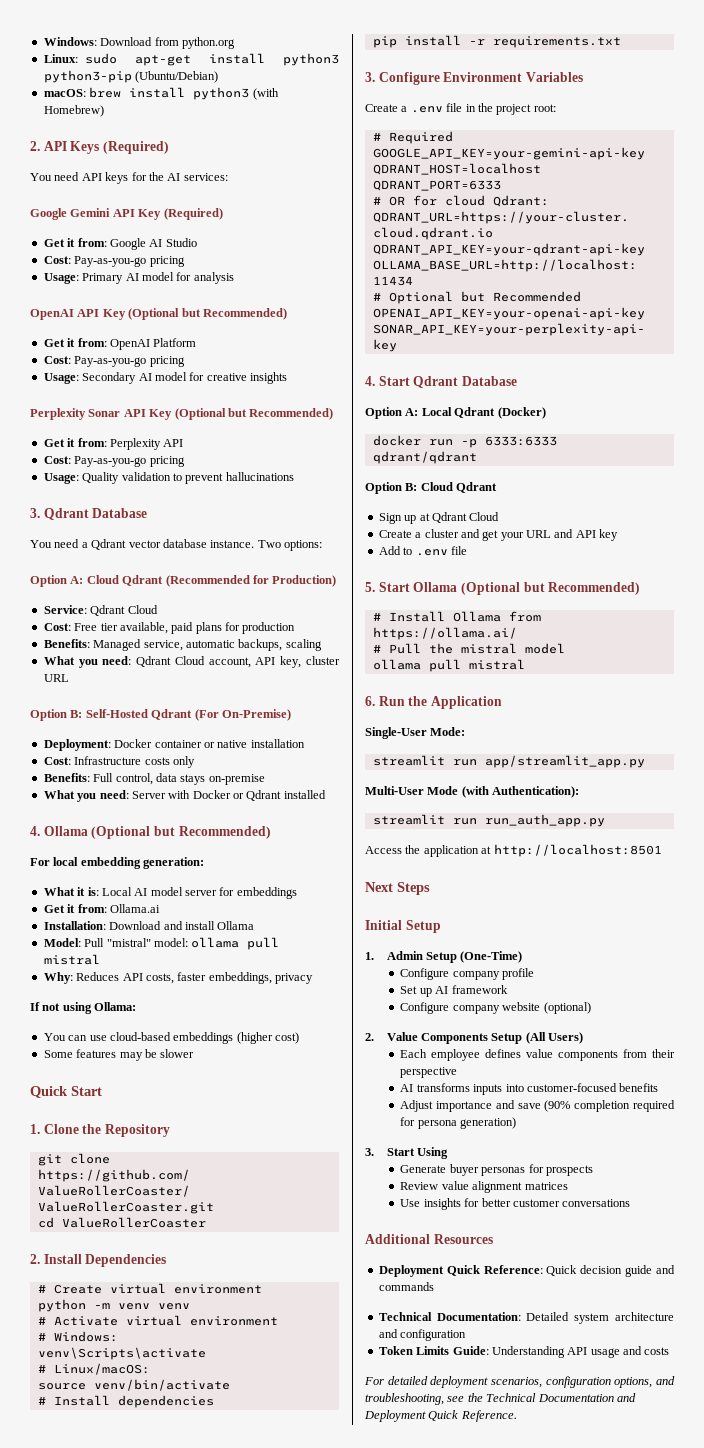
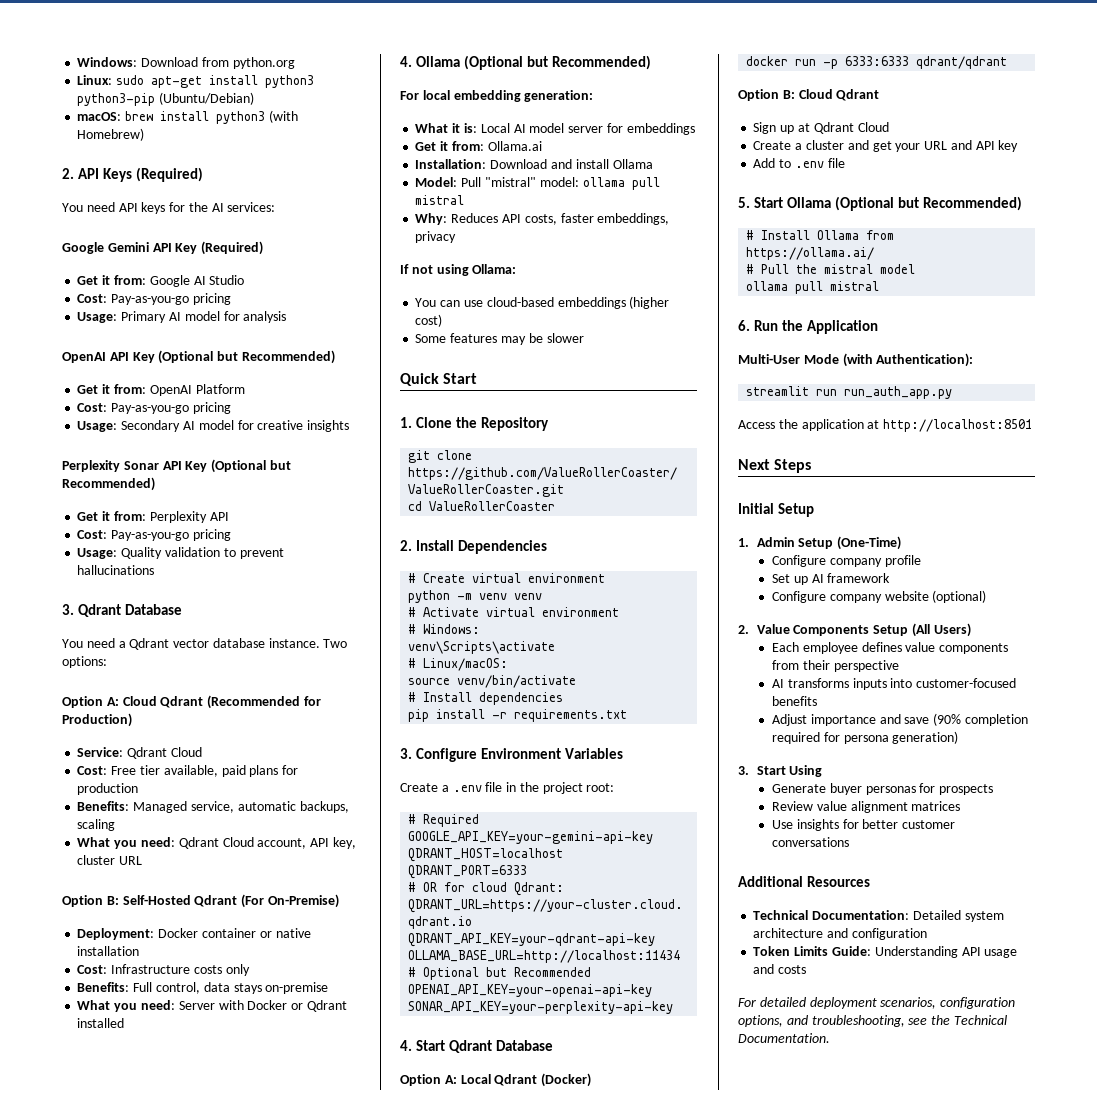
[365,727,466,739] [372,755,645,768] // Single-User Mode: // streamlit run app/streamlit_app.py -> (878, 327) none
[378,1265,675,1277] [378,1282,434,1291] // Deployment Quick Reference: Quick decision guide and commands -> (870, 881) none
[537,1393,636,1402] [364,1410,517,1422] Documentation and Deployment Quick Reference. -> [738,1033,830,1043] Documentation.

